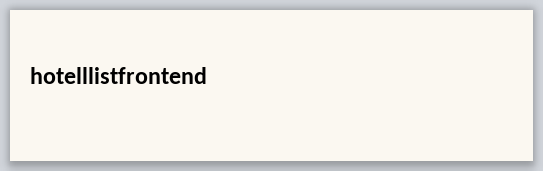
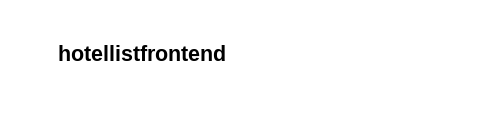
[30,67,207,84] hotelllistfrontend -> [58,45,226,61] hotellistfrontend

